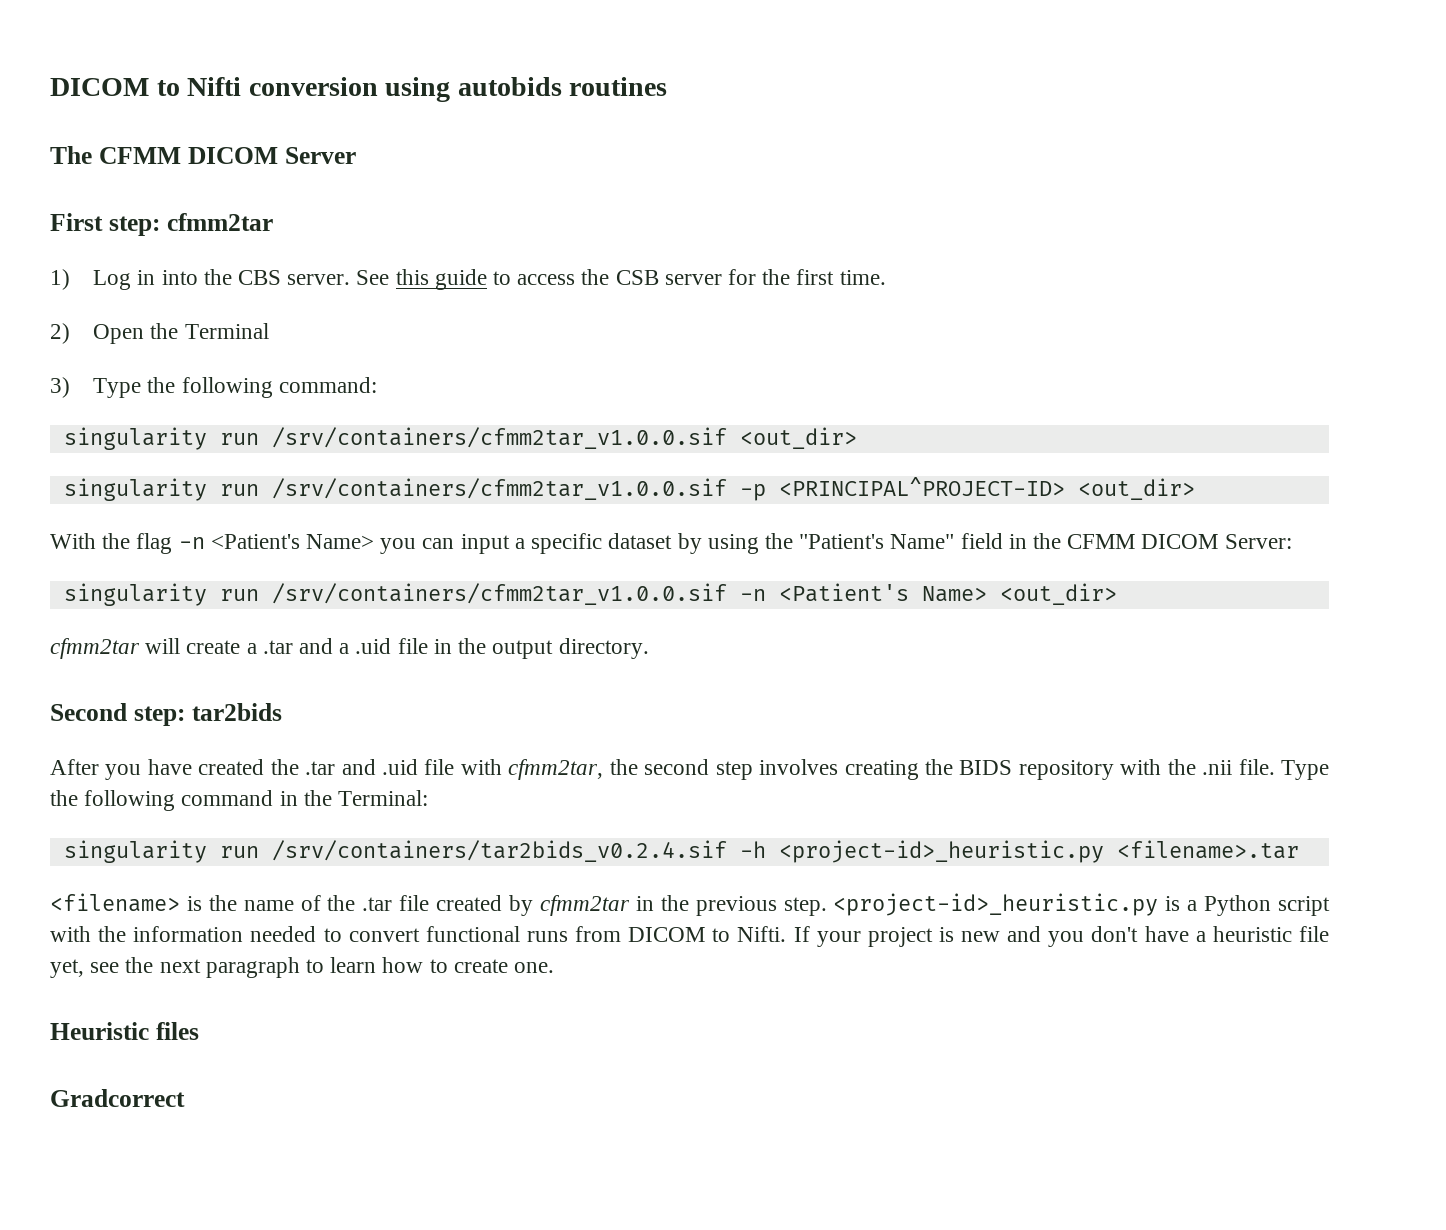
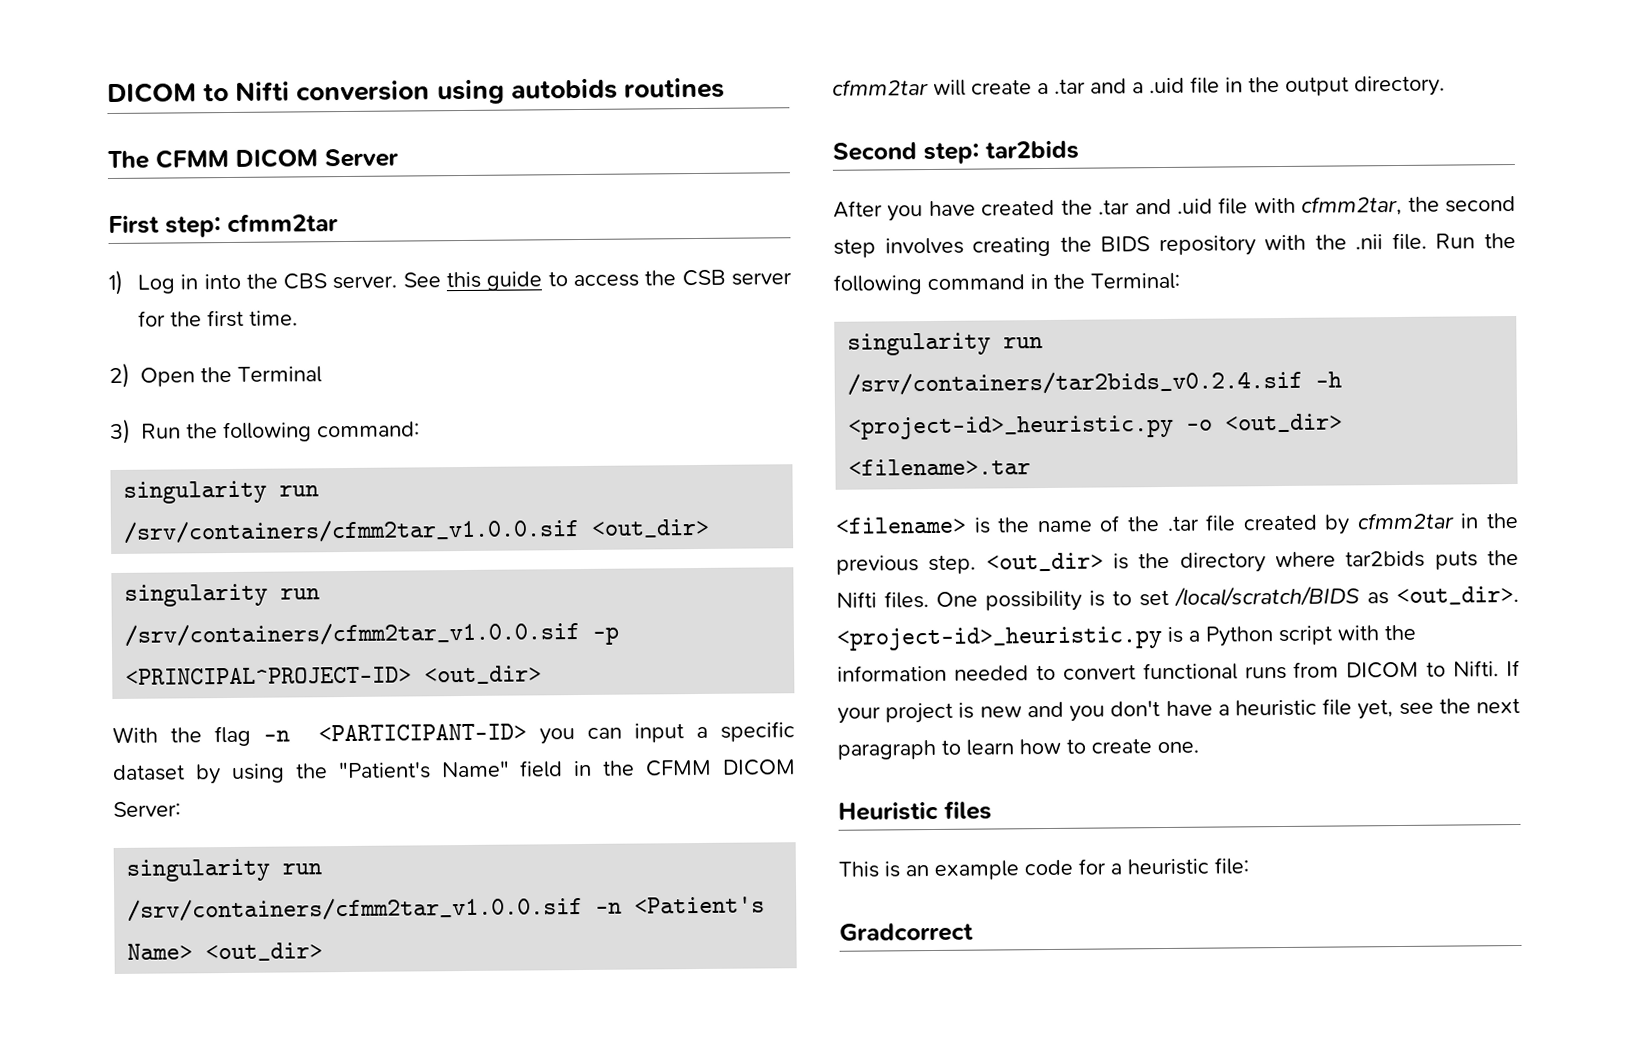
[93,378,142,398] Type -> [141,423,181,439] Run
[210,534,375,549] <Patient's Name> -> [317,723,527,742] <PARTICIPANT-ID>
[1281,760,1330,780] Type -> [1435,233,1476,249] Run
(1104, 851) none -> [1186,413,1344,433] -o <out_dir>
(827, 906) none -> [985,549,1519,573] [836,585,1519,612] <out_dir> is the directory where tar2bids puts the Nifti files. One possibility is to set /local/scratch/BIDS as <out_dir>.
(199, 1031) none -> [838,857,1249,880] // This is an example code for a heuristic file:

